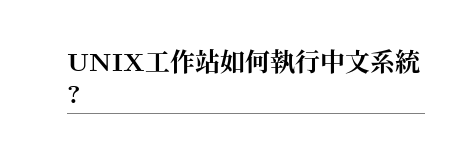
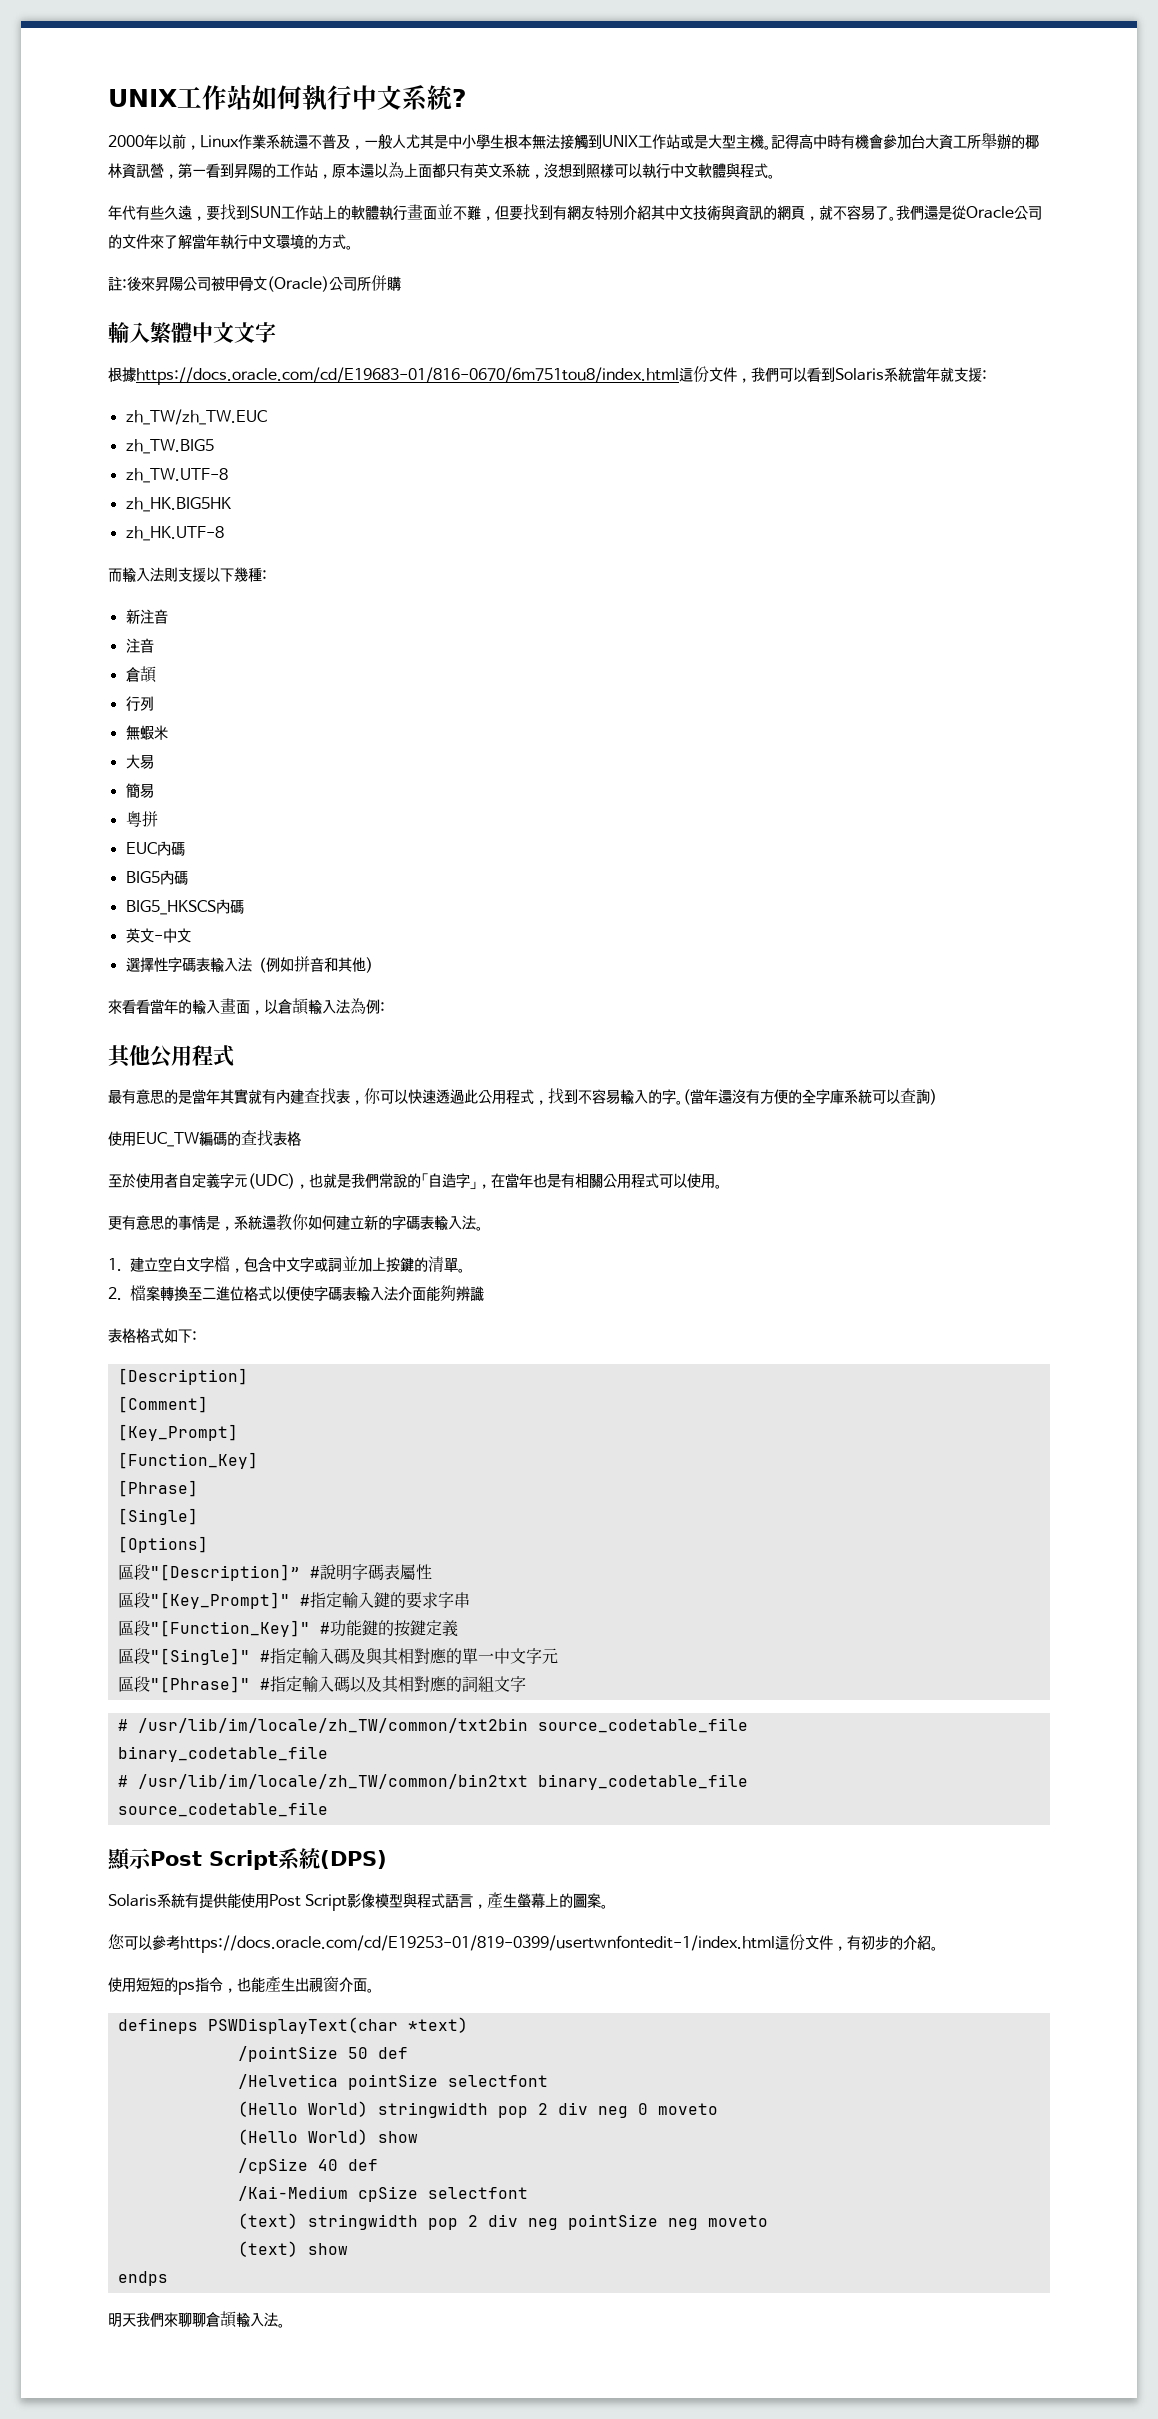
(81, 94) none -> [108,132,1039,150] [108,162,775,179] [108,204,1042,221] [108,234,353,250] [108,275,401,292] [108,322,276,344] [108,366,987,385] [125,409,267,425] [125,439,214,454] [125,468,228,483] [125,497,231,512] [125,526,224,541] [108,567,267,582] [125,609,168,624] [125,638,154,653] [125,666,157,683] [125,696,154,711] [125,725,168,741] [125,754,154,769] [125,783,154,798] [125,811,158,827] [125,841,185,856] [125,870,188,885] [125,899,244,915] [125,928,191,943] [125,956,373,973] [108,998,385,1015] [108,1044,234,1068] [108,1088,937,1105] [108,1130,302,1147] [108,1173,722,1190] [108,1214,483,1231] [108,1256,465,1273] [108,1285,484,1302] [108,1328,197,1344] [117,1368,248,1385] [117,1396,208,1413] [117,1424,238,1441] [117,1452,258,1469] [117,1480,198,1497] [117,1508,198,1525] [117,1536,208,1553] [117,1564,432,1581] [117,1592,470,1609] [117,1620,458,1637] [117,1648,558,1665] [117,1676,526,1693] [117,1718,748,1733] [117,1746,328,1762] [117,1774,748,1790] [117,1802,328,1817] [107,1848,387,1871] [108,1892,609,1911] [108,1934,938,1953] [108,1976,374,1995] [117,2017,468,2034] [237,2046,408,2062] [237,2074,548,2090] [237,2101,718,2118] [237,2129,418,2145] [237,2158,378,2174] [237,2186,528,2202] [237,2213,768,2230] [237,2241,348,2257] [117,2271,168,2286] [108,2311,285,2328] // 2000年以前，Linux作業系統還不普及，一般人尤其是中小學生根本無法接觸到UNIX工作站或是大型主機。記得高中時有機會參加台大資工所舉辦的椰林資訊營，第一看到昇陽的工作站，原本還以為上面都只有英文系統，沒想到照樣可以執行中文軟體與程式。 // 年代有些久遠，要找到SUN工作站上的軟體執行畫面並不難，但要找到有網友特別介紹其中文技術與資訊的網頁，就不容易了。我們還是從Oracle公司的文件來了解當年執行中文環境的方式。 // 註:後來昇陽公司被甲骨文(Oracle)公司所併購 // 輸入繁體中文文字 // 根據https://docs.oracle.com/cd/E19683-01/816-0670/6m751tou8/index.html這份文件，我們可以看到Solaris系統當年就支援: // zh_TW/zh_TW.EUC // zh_TW.BIG5 // zh_TW.UTF-8 // zh_HK.BIG5HK // zh_HK.UTF-8 // 而輸入法則支援以下幾種: // 新注音 // 注音 // 倉頡 // 行列 // 無蝦米 // 大易 // 簡易 // 粵拼 // EUC內碼 // BIG5內碼 // BIG5_HKSCS內碼 // 英文-中文 // 選擇性字碼表輸入法（例如拼音和其他) // 來看看當年的輸入畫面，以倉頡輸入法為例: // 其他公用程式 // 最有意思的是當年其實就有內建查找表，你可以快速透過此公用程式，找到不容易輸入的字。(當年還沒有方便的全字庫系統可以查詢) // 使用EUC_TW編碼的查找表格 // 至於使用者自定義字元(UDC)，也就是我們常說的「自造字」，在當年也是有相關公用程式可以使用。 // 更有意思的事情是，系統還教你如何建立新的字碼表輸入法。 // 1.建立空白文字檔，包含中文字或詞並加上按鍵的清單。 // 2.檔案轉換至二進位格式以便使字碼表輸入法介面能夠辨識 // 表格格式如下: // [Description] // [Comment] // [Key_Prompt] // [Function_Key] // [Phrase] // [Single] // [Options] // 區段"[Description]” #說明字碼表屬性 // 區段"[Key_Prompt]" #指定輸入鍵的要求字串 // 區段"[Function_Key]" #功能鍵的按鍵定義 // 區段"[Single]" #指定輸入碼及與其相對應的單一中文字元 // 區段"[Phrase]" #指定輸入碼以及其相對應的詞組文字 // # /usr/lib/im/locale/zh_TW/common/txt2bin source_codetable_file // binary_codetable_file // # /usr/lib/im/locale/zh_TW/common/bin2txt binary_codetable_file // source_codetable_file // 顯示Post Script系統(DPS) // Solaris系統有提供能使用Post Script影像模型與程式語言，產生螢幕上的圖案。 // 您可以參考https://docs.oracle.com/cd/E19253-01/819-0399/usertwnfontedit-1/index.html這份文件，有初步的介紹。 // 使用短短的ps指令，也能產生出視窗介面。 // defineps PSWDisplayText(char *text) // /pointSize 50 def // /Helvetica pointSize selectfont // (Hello World) stringwidth pop 2 div neg 0 moveto // (Hello World) show // /cpSize 40 def // /Kai-Medium cpSize selectfont // (text) stringwidth pop 2 div neg pointSize neg moveto // (text) show // endps // 明天我們來聊聊倉頡輸入法。

